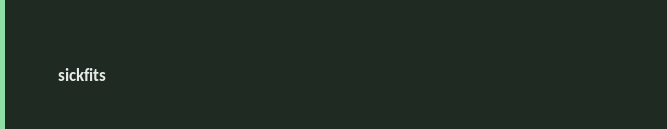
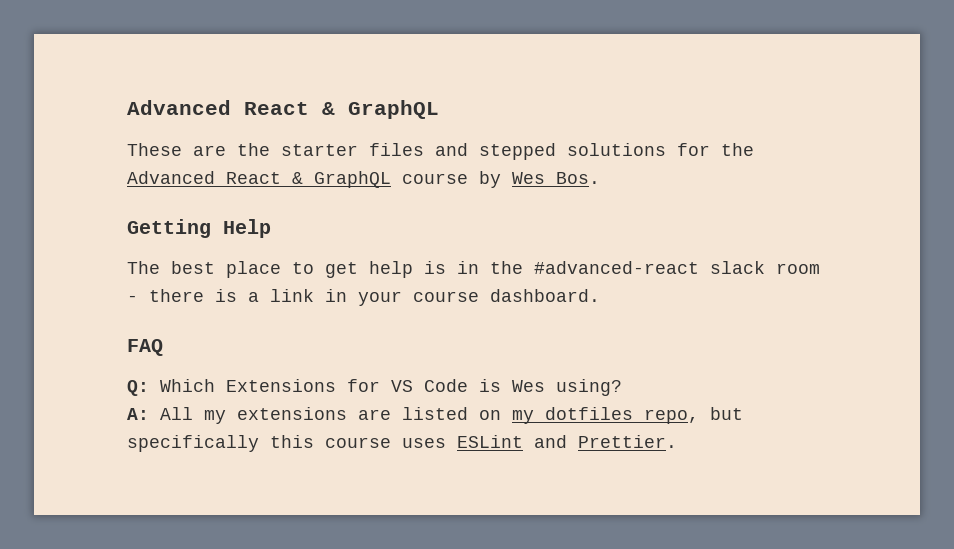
[58,68,106,81] sickfits -> [127,100,439,119] [127,143,754,160] [127,171,600,188] [127,219,271,238] [127,261,820,278] [127,289,600,306] [127,339,163,356] [127,379,622,396] [127,407,743,424] [127,435,677,452] Advanced React & GraphQL // These are the starter files and stepped solutions for the Advanced React & GraphQL course by Wes Bos. // Getting Help // The best place to get help is in the #advanced-react slack room - there is a link in your course dashboard. // FAQ // Q: Which Extensions for VS Code is Wes using? // A: All my extensions are listed on my dotfiles repo, but specifically this course uses ESLint and Prettier.

